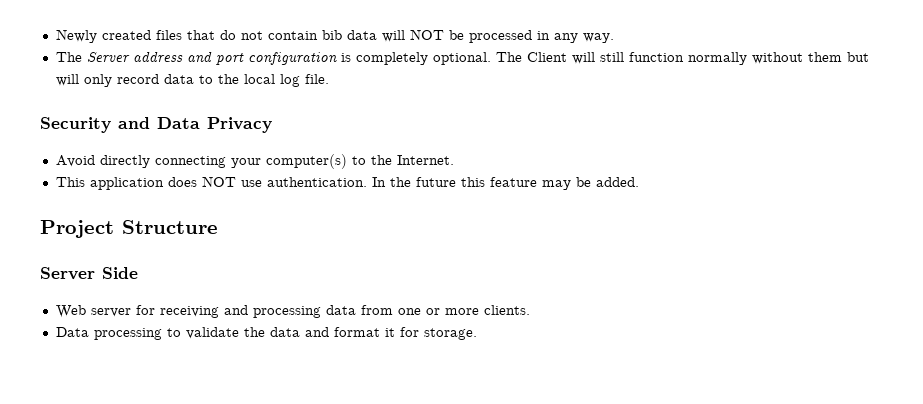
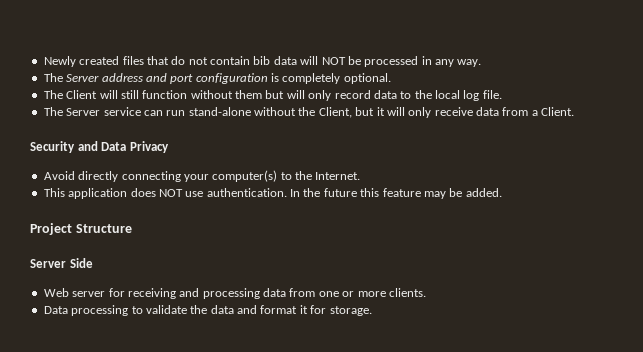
(491, 58) none -> (391, 78) //
[687,52,747,65] normally -> (188, 94) none
(329, 79) none -> [43,107,575,118] // The Server service can run stand-alone without the Client, but it will only receive data from a Client.

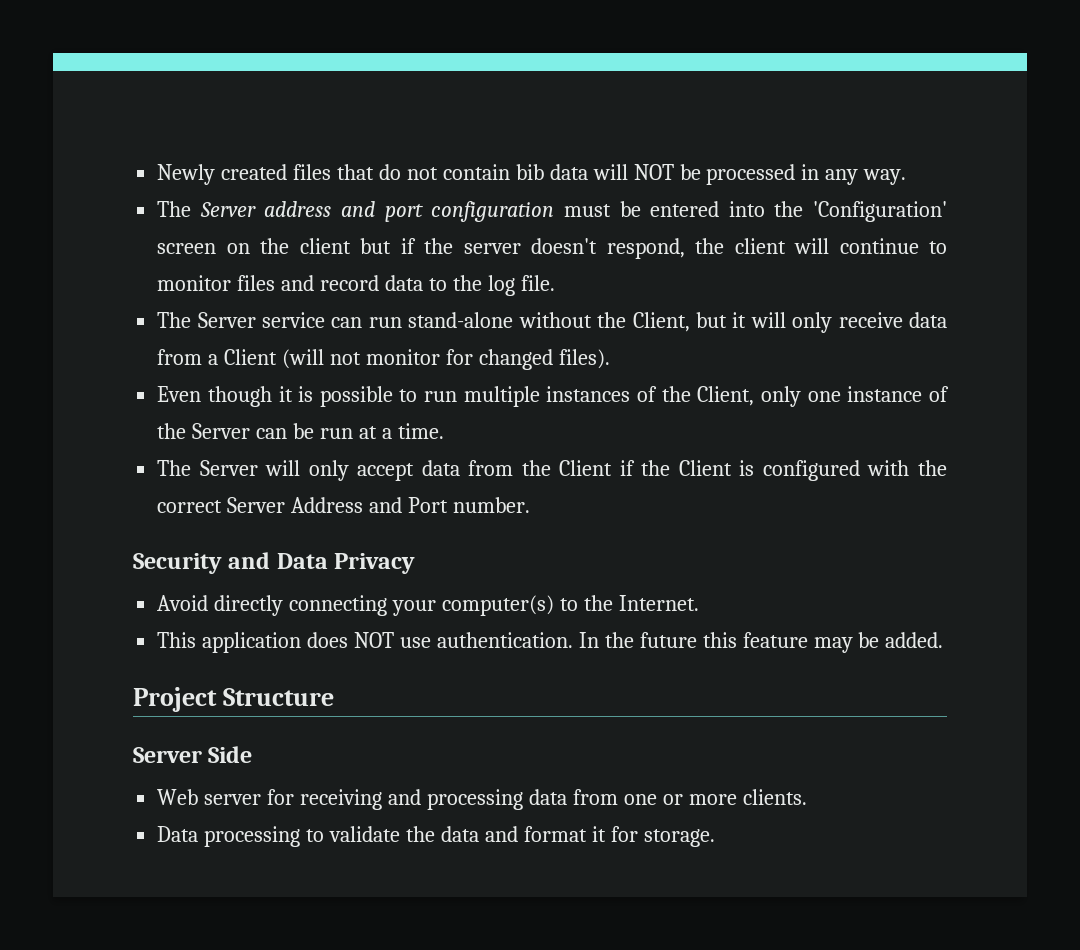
[271,73,391,84] [43,90,332,101] is completely optional. // The Client will still function without them but will only -> [563,201,947,222] [157,238,947,259] [157,275,315,291] must be entered into the 'Configuration' screen on the client but if the server doesn't respond, the client will continue to monitor files and
[435,90,460,99] local -> (482, 283) none
[541,107,575,116] Client. -> [224,349,610,370] [157,386,949,407] [157,423,444,439] [157,460,947,481] [157,497,530,513] Client (will not monitor for changed files). // Even though it is possible to run multiple instances of the Client, only one instance of the Server can be run at a time. // The Server will only accept data from the Client if the Client is configured with the correct Server Address and Port number.

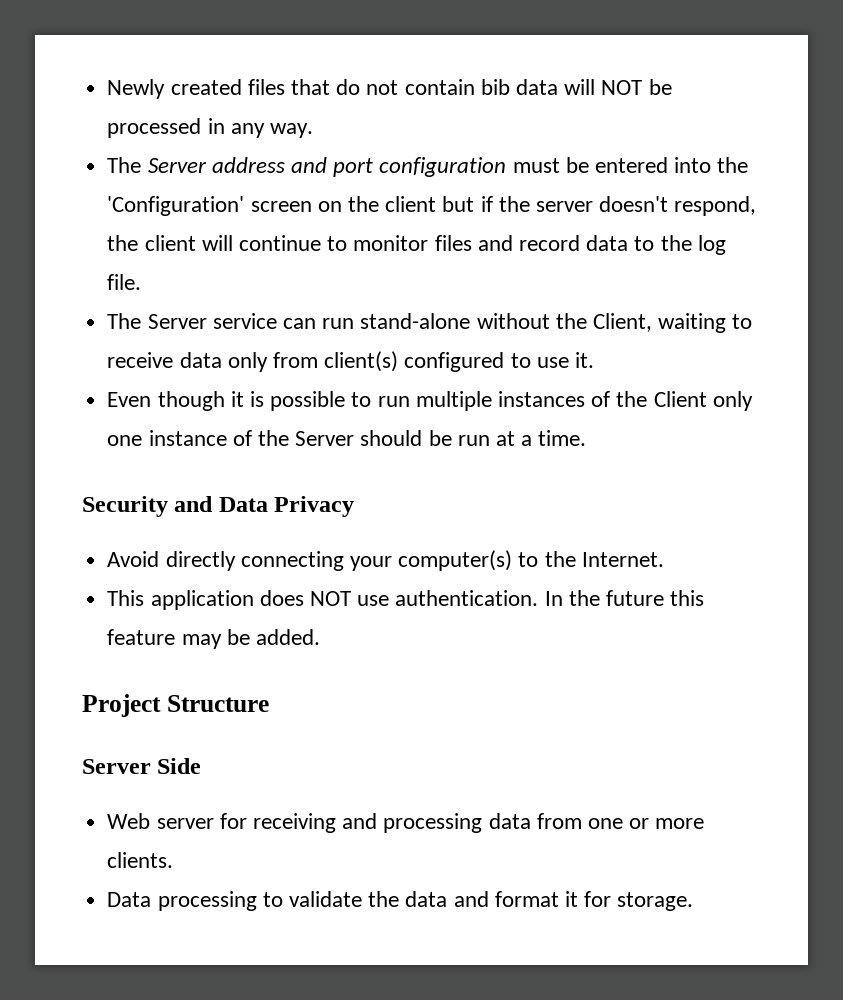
[695,312,947,333] [157,349,610,370] but it will only receive data from a Client (will not monitor for changed files). -> [658,313,753,333] [107,351,594,372] waiting to receive data only from client(s) configured to use it.
[697,386,755,406] Client, -> [653,391,707,407] Client
[256,428,288,439] can -> [360,430,423,446] should
[157,460,947,481] [157,497,530,513] // The Server will only accept data from the Client if the Client is configured with the correct Server Address and Port number. -> (587, 438) none

